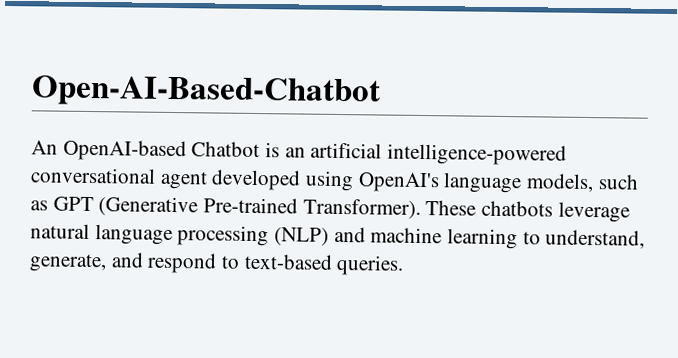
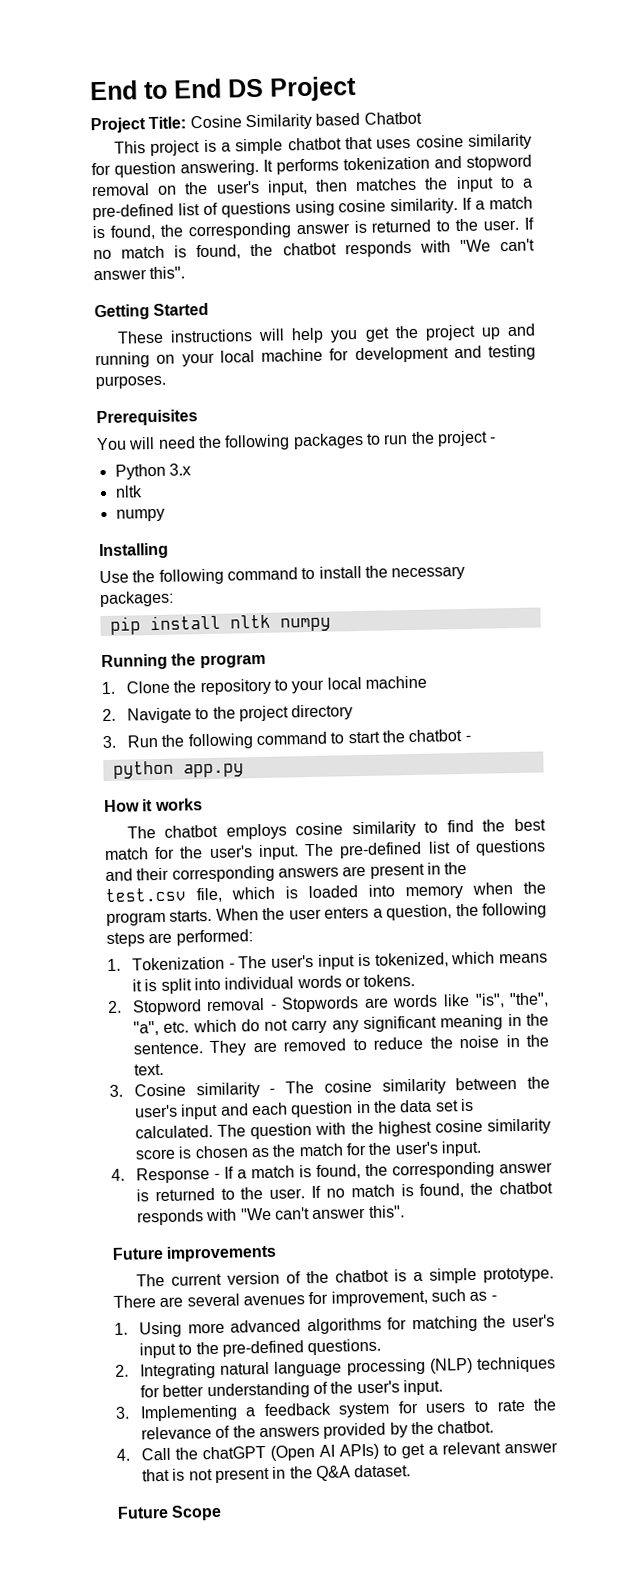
[31,75,381,109] [31,139,568,166] [30,167,639,194] [30,196,630,223] [30,223,646,250] [29,252,405,276] Open-AI-Based-Chatbot // An OpenAI-based Chatbot is an artificial intelligence-powered conversational agent developed using OpenAI's language models, such as GPT (Generative Pre-trained Transformer). These chatbots leverage natural language processing (NLP) and machine learning to understand, generate, and respond to text-based queries. -> [89,75,357,102] [90,111,422,134] [113,133,533,157] [91,154,532,178] [91,176,533,197] [92,196,534,221] [92,217,534,240] [93,238,535,260] [93,266,186,281] [94,302,210,321] [116,323,536,344] [95,344,536,369] [95,374,166,390] [96,409,198,427] [96,430,497,451] [114,463,191,480] [114,485,143,498] [115,508,165,522] [99,542,169,560] [99,565,466,585] [99,590,174,608] [109,614,331,635] [101,653,266,671] [101,675,427,696] [102,704,354,724] [102,729,471,750] [112,760,244,779] [104,798,203,813] [126,818,546,840] [104,839,546,861] [105,861,468,883] [105,881,546,903] [106,902,548,927] [106,929,253,948] [107,951,548,972] [131,973,416,994] [107,992,549,1016] [132,1013,549,1036] [132,1034,550,1057] [133,1063,164,1076] [109,1076,550,1099] [133,1098,474,1120] [134,1118,551,1140] [134,1140,482,1160] [111,1161,553,1184] [135,1181,554,1202] [136,1205,405,1226] [112,1244,278,1262] [135,1267,554,1287] [113,1289,497,1308] [114,1314,555,1338] [138,1338,382,1359] [115,1356,556,1380] [139,1379,443,1400] [115,1398,558,1422] [140,1420,495,1440] [116,1441,558,1461] [141,1464,412,1484] [117,1504,223,1521] End to End DS Project // Project Title: Cosine Similarity based Chatbot // This project is a simple chatbot that uses cosine similarity for question answering. It performs tokenization and stopword removal on the user's input, then matches the input to a pre-defined list of questions using cosine similarity. If a match is found, the corresponding answer is returned to the user. If no match is found, the chatbot responds with "We can't answer this". // Getting Started // These instructions will help you get the project up and running on your local machine for development and testing purposes. // Prerequisites // You will need the following packages to run the project - // Python 3.x // nltk // numpy // Installing // Use the following command to install the necessary packages: // pip install nltk numpy // Running the program // 1. Clone the repository to your local machine // 2. Navigate to the project directory // 3. Run the following command to start the chatbot - // python app.py // How it works // The chatbot employs cosine similarity to find the best match for the user's input. The pre-defined list of questions and their corresponding answers are present in the test.csv file, which is loaded into memory when the program starts. When the user enters a question, the following steps are performed: // 1. Tokenization - The user's input is tokenized, which means it is split into individual words or tokens. // 2. Stopword removal - Stopwords are words like "is", "the", "a", etc. which do not carry any significant meaning in the sentence. They are removed to reduce the noise in the text. // 3. Cosine similarity - The cosine similarity between the user's input and each question in the data set is calculated. The question with the highest cosine similarity score is chosen as the match for the user's input. // 4. Response - If a match is found, the corresponding answer is returned to the user. If no match is found, the chatbot responds with "We can't answer this". // Future improvements // The current version of the chatbot is a simple prototype. There are several avenues for improvement, such as - // 1. Using more advanced algorithms for matching the user's input to the pre-defined questions. // 2. Integrating natural language processing (NLP) techniques for better understanding of the user's input. // 3. Implementing a feedback system for users to rate the relevance of the answers provided by the chatbot. // 4. Call the chatGPT (Open AI APIs) to get a relevant answer that is not present in the Q&A dataset. // Future Scope

